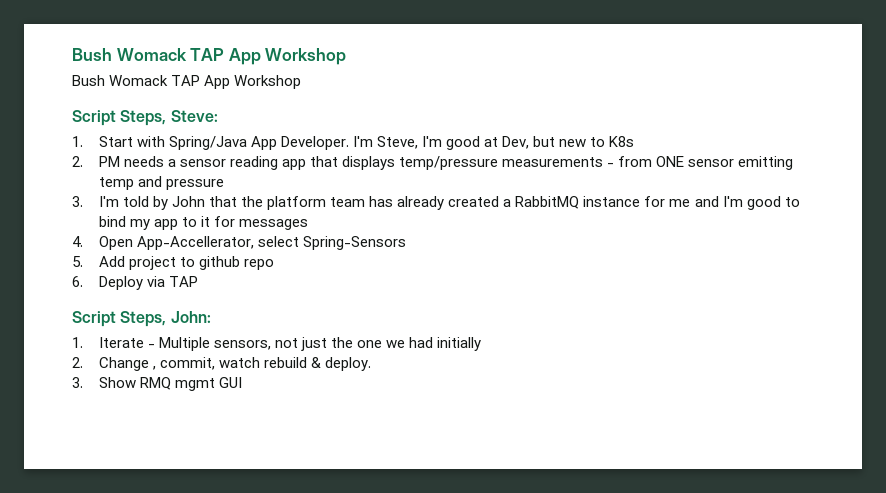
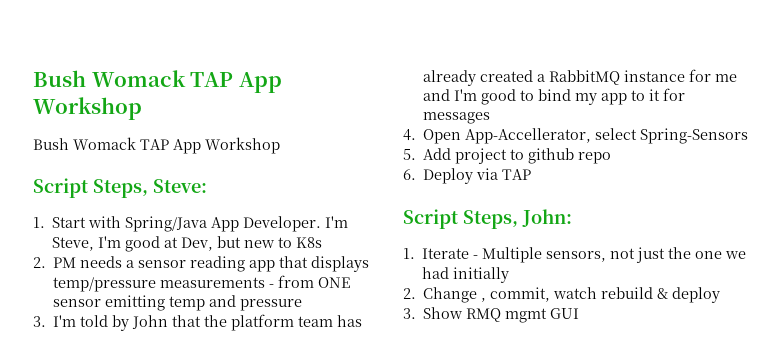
[325,357,372,371] deploy. -> [672,287,721,303] deploy

